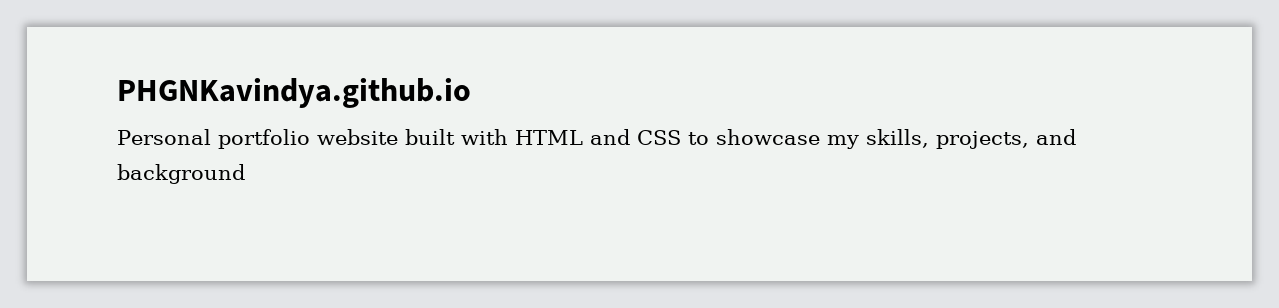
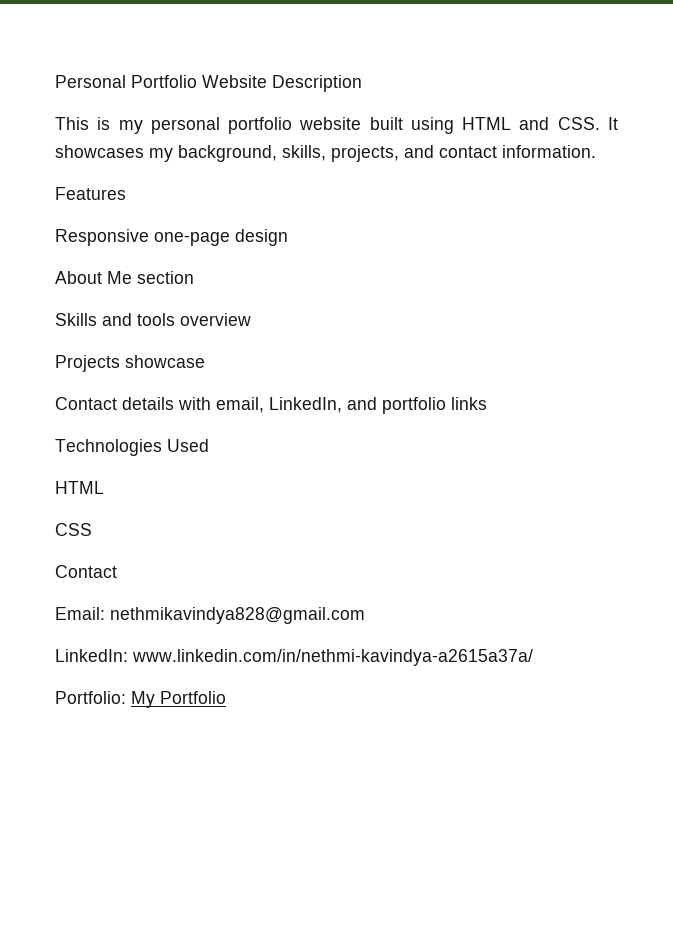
[117,78,471,108] [117,129,211,145] PHGNKavindya.github.io // Personal -> [55,75,362,92] [55,117,220,134] Personal Portfolio Website Description // This is my personal
[460,129,508,145] with -> [410,117,454,134] using
[636,129,1076,149] [117,164,245,184] CSS to showcase my skills, projects, and background -> [557,117,618,130] [55,145,596,162] [55,187,126,200] [55,229,288,246] [55,271,194,284] [55,313,251,326] [55,355,205,372] [55,397,487,414] [55,439,209,456] [55,481,104,494] [55,523,92,536] [55,565,117,578] [55,607,365,624] [55,649,533,666] [55,691,226,708] CSS. It showcases my background, skills, projects, and contact information. // Features // Responsive one-page design // About Me section // Skills and tools overview // Projects showcase // Contact details with email, LinkedIn, and portfolio links // Technologies Used // HTML // CSS // Contact // Email: nethmikavindya828@gmail.com // LinkedIn: www.linkedin.com/in/nethmi-kavindya-a2615a37a/ // Portfolio: My Portfolio

